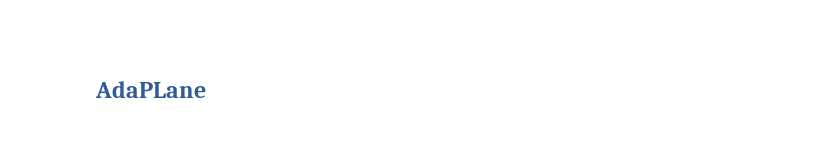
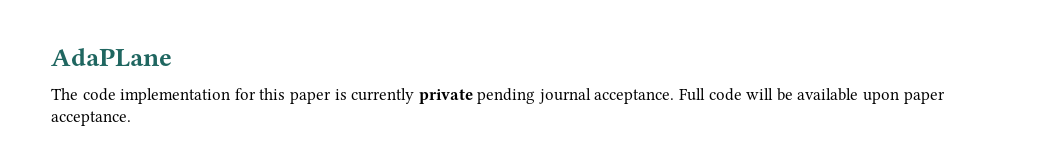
(206, 89) none -> [51,88,945,104] [51,111,131,126] // The code implementation for this paper is currently private pending journal acceptance. Full code will be available upon paper acceptance.

